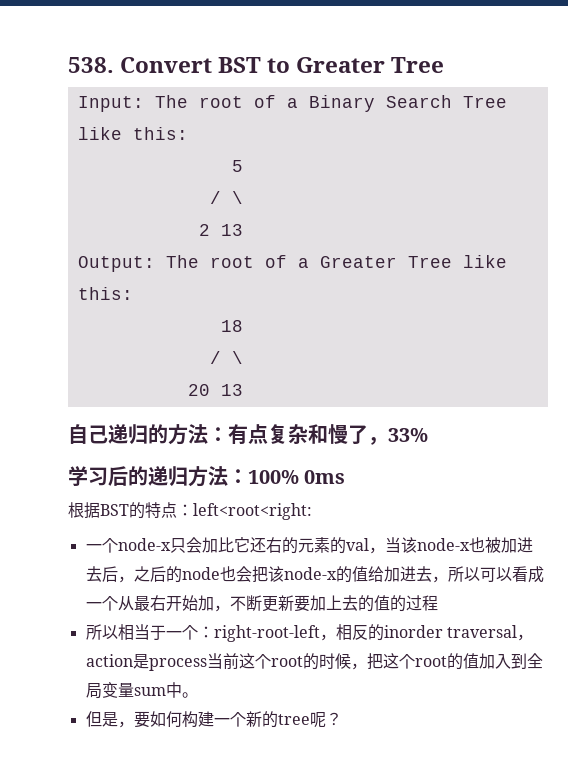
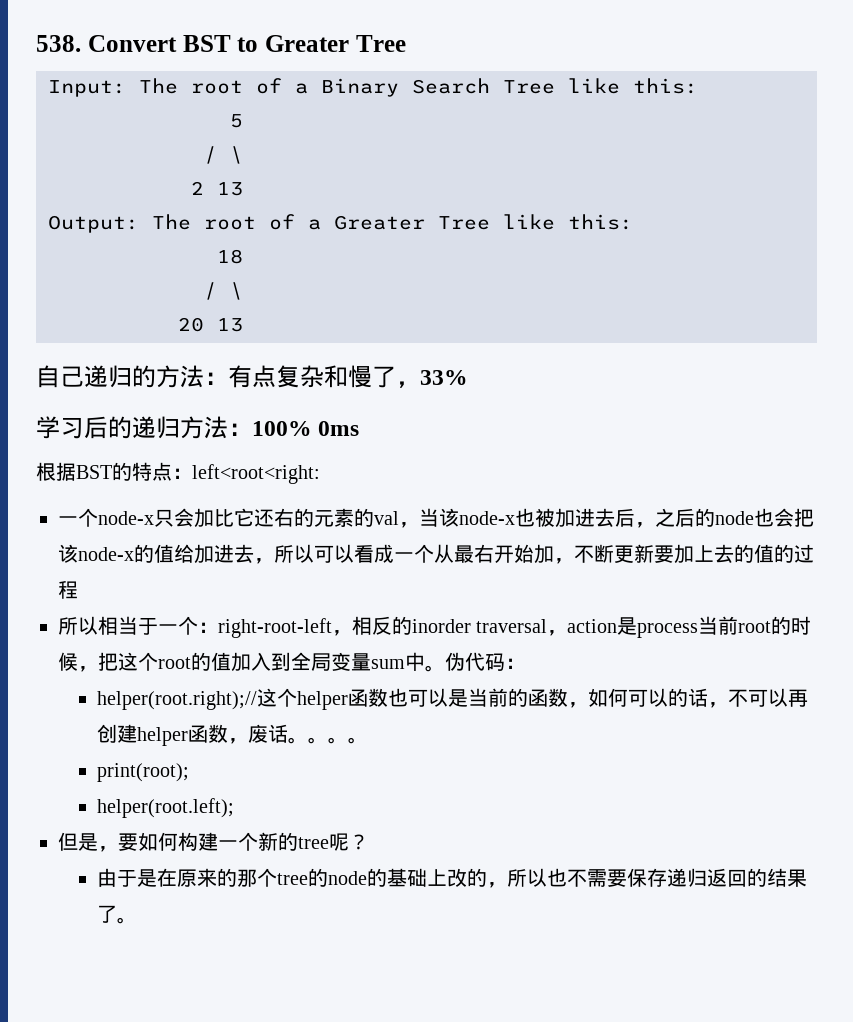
[238,653,271,669] 这个 -> (739, 625) none
(198, 695) none -> [445,652,525,671] [96,688,808,710] [96,724,368,746] [96,763,189,782] [96,798,234,818] 伪代码： // helper(root.right);//这个helper函数也可以是当前的函数，如何可以的话，不可以再创建helper函数，废话。。。。 // print(root); // helper(root.left);
(342, 719) none -> [96,868,807,888] [96,905,137,924] // 由于是在原来的那个tree的node的基础上改的，所以也不需要保存递归返回的结果了。

